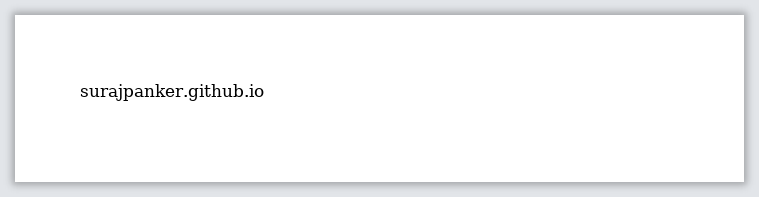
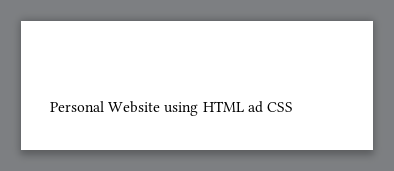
[80,84,264,101] surajpanker.github.io -> [50,101,293,116] Personal Website using HTML ad CSS

